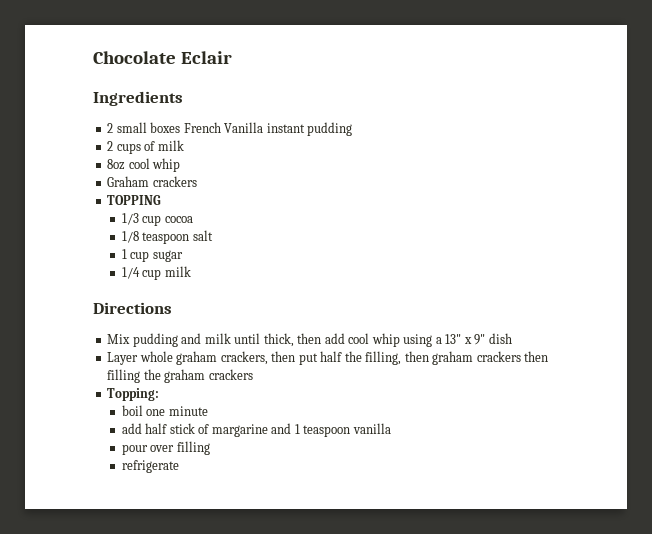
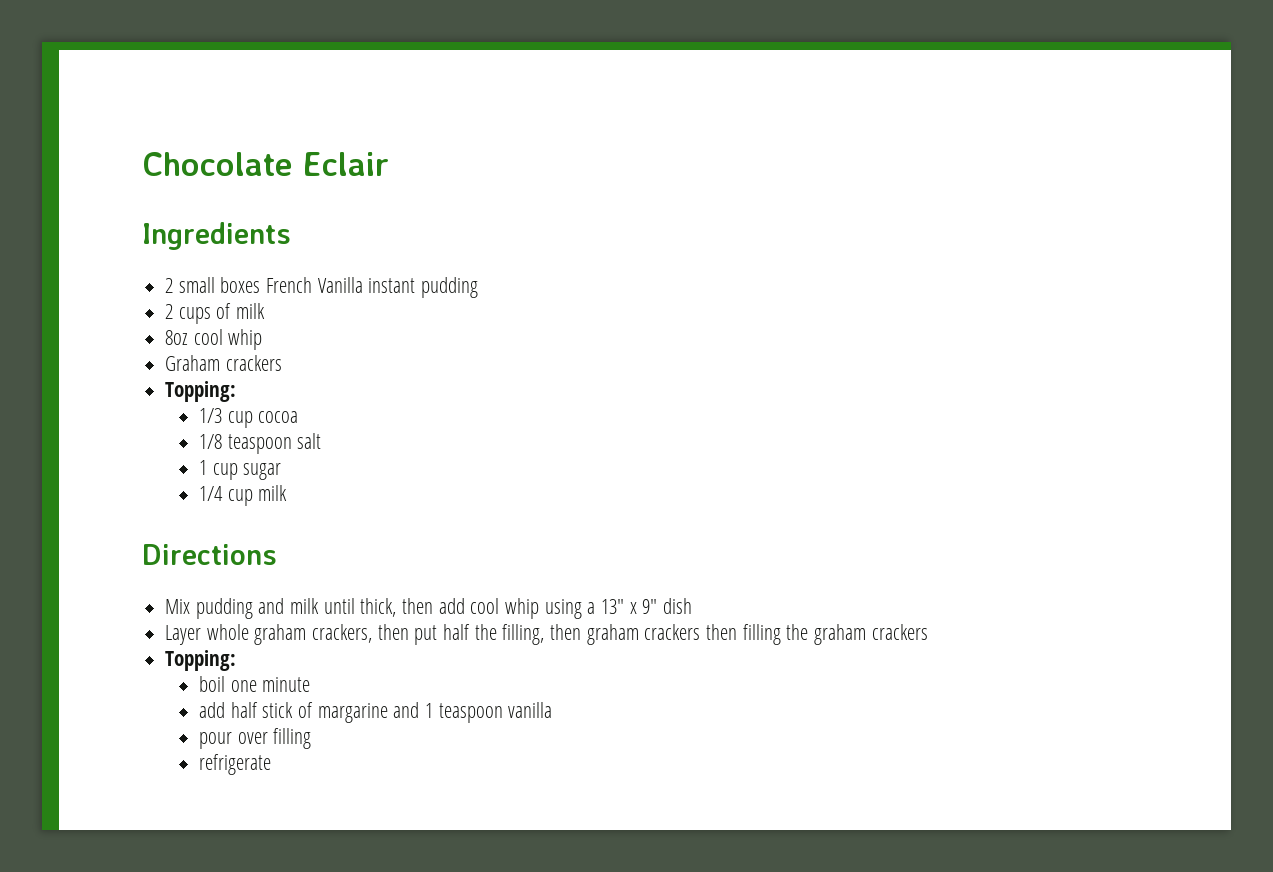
[107,195,162,205] TOPPING -> [165,381,237,402] Topping:

